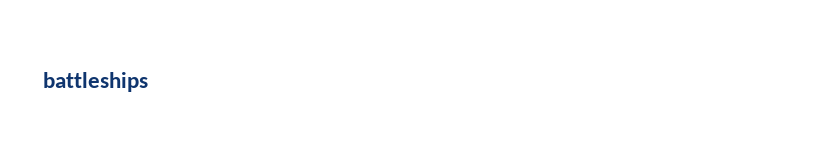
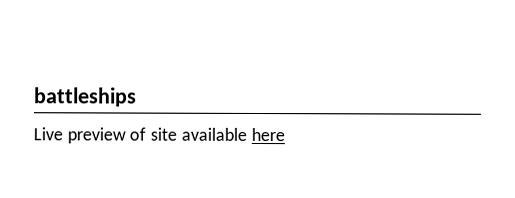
(148, 82) none -> [33,127,285,144] // Live preview of site available here

